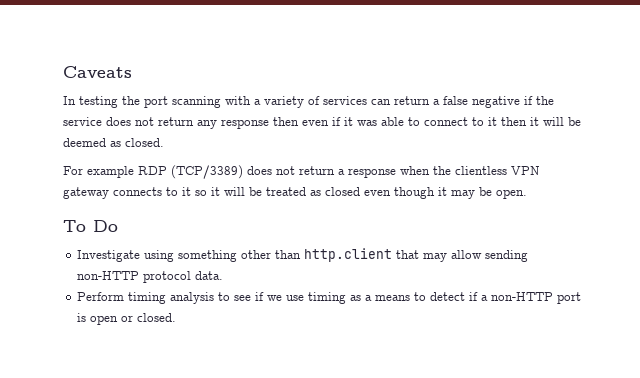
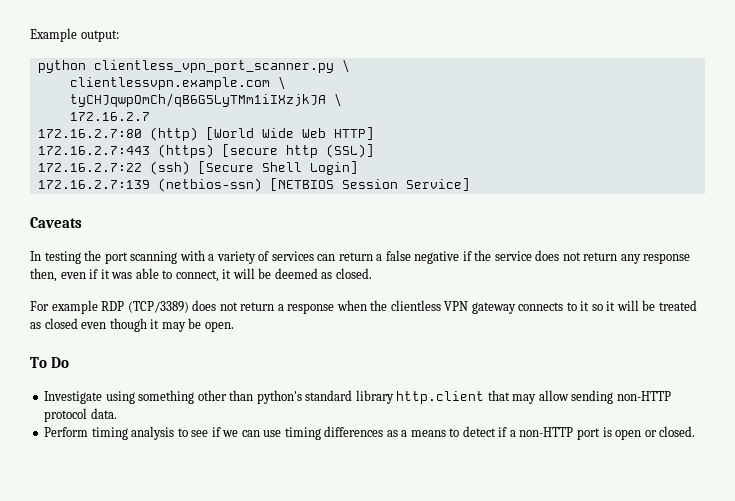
(63, 72) none -> [30,28,119,42] [37,59,350,73] [69,76,286,90] [69,93,342,107] [69,112,150,121] [37,127,374,141] [37,144,374,158] [37,161,358,175] [37,178,470,192] Example output: // python clientless_vpn_port_scanner.py \ // clientlessvpn.example.com \ // tyCHJqwpQmCh/qB6G5LyTMm1iIXzjkJA \ // 172.16.2.7 // 172.16.2.7:80 (http) [World Wide Web HTTP] // 172.16.2.7:443 (https) [secure http (SSL)] // 172.16.2.7:22 (ssh) [Secure Shell Login] // 172.16.2.7:139 (netbios-ssn) [NETBIOS Session Service] //
[273,117,299,126] then -> [30,268,57,282] then,
[424,117,527,126] connect to it then -> [175,270,219,282] connect,
(302, 254) none -> [256,390,394,404] python's standard library
(283, 298) none -> [241,430,260,437] can
(347, 298) none -> [324,426,384,437] differences

